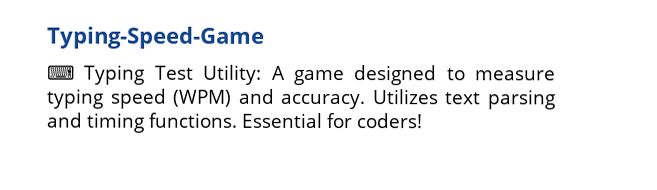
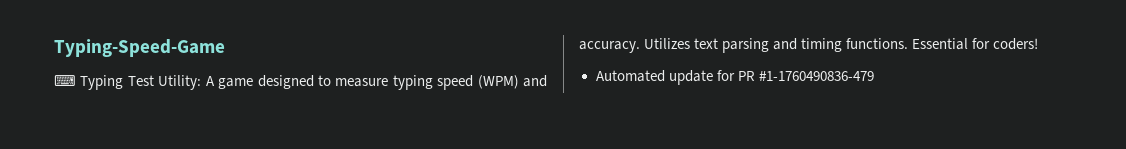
(422, 121) none -> [595,70,874,85] // Automated update for PR #1-1760490836-479

